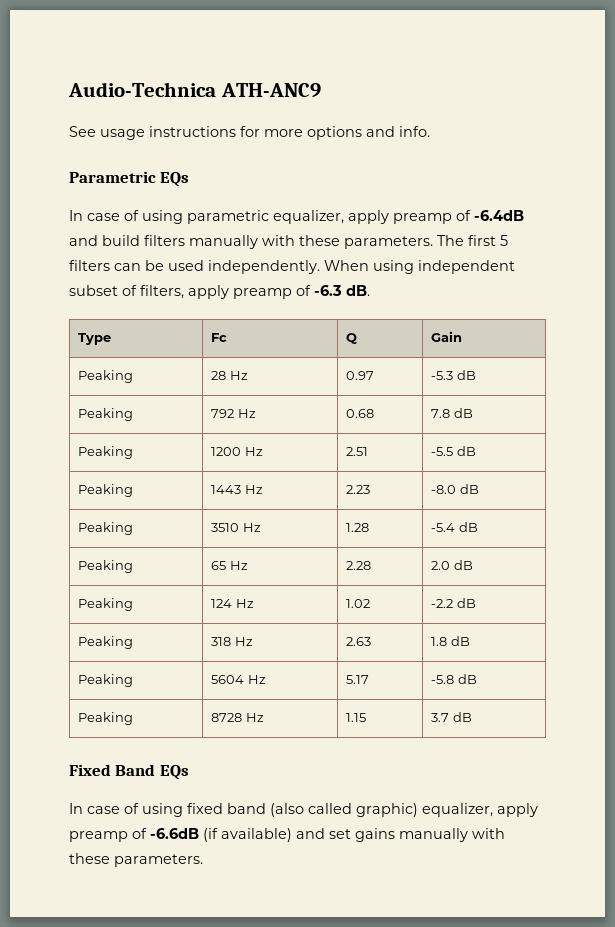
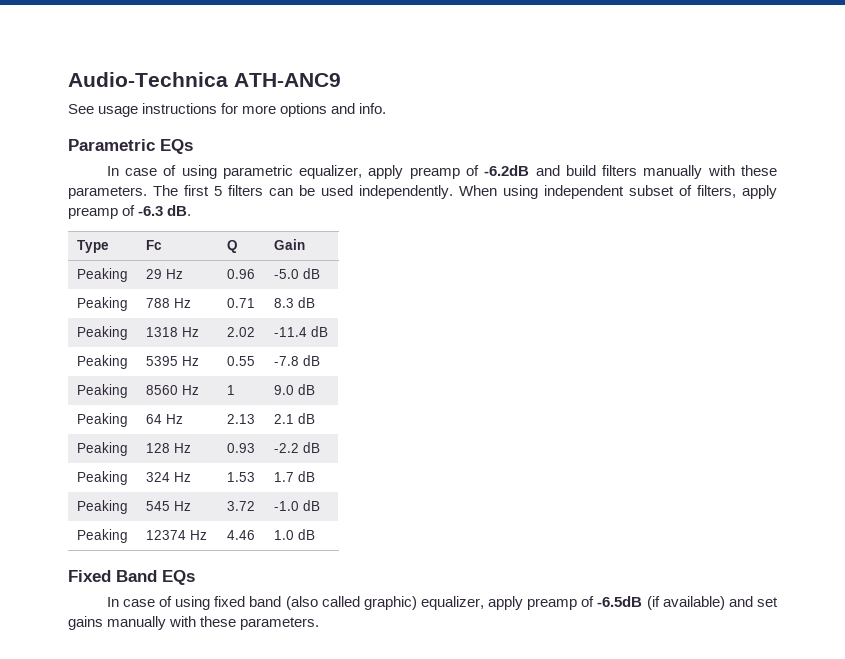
[474,210,524,221] -6.4dB -> [484,165,530,176] -6.2dB
[211,371,248,380] [346,371,375,380] [431,370,476,380] [78,408,134,421] [211,409,256,418] [346,409,375,418] [431,408,473,418] [78,446,134,459] [211,447,263,456] [346,447,369,456] [431,446,476,456] [78,484,134,497] [211,485,263,494] [346,485,371,494] [431,484,479,494] [78,522,134,535] [211,523,261,532] [346,523,370,532] [431,522,478,532] [78,560,134,573] [211,561,248,570] [346,561,372,570] [431,560,473,570] [78,598,134,611] [211,599,254,608] [346,599,371,608] 28 Hz | 0.97 | -5.3 dB // Peaking | 792 Hz | 0.68 | 7.8 dB // Peaking | 1200 Hz | 2.51 | -5.5 dB // Peaking | 1443 Hz | 2.23 | -8.0 dB // Peaking | 3510 Hz | 1.28 | -5.4 dB // Peaking | 65 Hz | 2.28 | 2.0 dB // Peaking | 124 Hz | 1.02 -> [145,269,183,279] [226,269,255,279] [273,268,320,279] [76,297,128,311] [145,298,191,308] [226,298,255,308] [273,297,315,308] [76,326,128,340] [145,327,199,337] [226,327,255,337] [273,326,328,337] [76,355,128,369] [145,356,199,366] [226,356,255,366] [273,355,320,366] [76,384,128,398] [145,385,199,395] [226,385,235,395] [273,384,315,395] [76,413,128,427] [145,414,183,424] [226,414,255,424] [273,413,315,424] [76,442,128,456] [145,443,191,453] [226,443,255,453] 29 Hz | 0.96 | -5.0 dB // Peaking | 788 Hz | 0.71 | 8.3 dB // Peaking | 1318 Hz | 2.02 | -11.4 dB // Peaking | 5395 Hz | 0.55 | -7.8 dB // Peaking | 8560 Hz | 1 | 9.0 dB // Peaking | 64 Hz | 2.13 | 2.1 dB // Peaking | 128 Hz | 0.93
[211,637,253,646] [346,637,372,646] [431,636,470,646] [78,674,134,687] [211,675,266,684] [346,675,370,684] [431,674,477,684] [78,712,134,725] [211,713,264,722] [346,713,367,722] [431,713,450,722] 318 Hz | 2.63 | 1.8 dB // Peaking | 5604 Hz | 5.17 | -5.8 dB // Peaking | 8728 Hz | 1.15 | 3.7 -> [145,472,191,482] [226,472,255,482] [273,471,315,482] [76,500,128,514] [145,501,191,511] [226,501,255,511] [273,500,320,511] [76,529,128,543] [145,530,207,540] [226,530,255,540] [273,530,294,540] 324 Hz | 1.53 | 1.7 dB // Peaking | 545 Hz | 3.72 | -1.0 dB // Peaking | 12374 Hz | 4.46 | 1.0
[150,828,199,839] -6.6dB -> [597,596,643,607] -6.5dB

